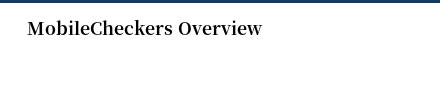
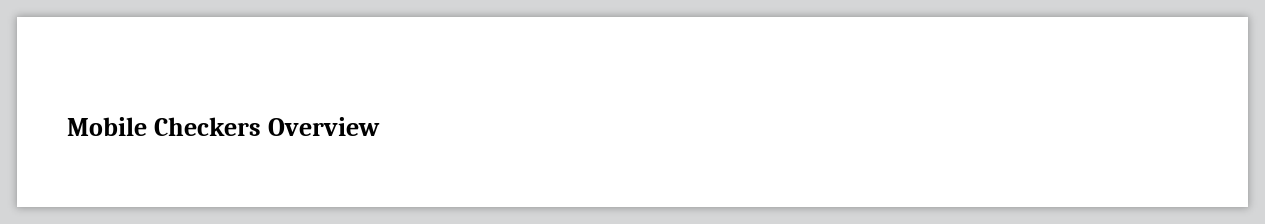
[27,19,173,35] MobileCheckers -> [67,117,261,136] Mobile Checkers

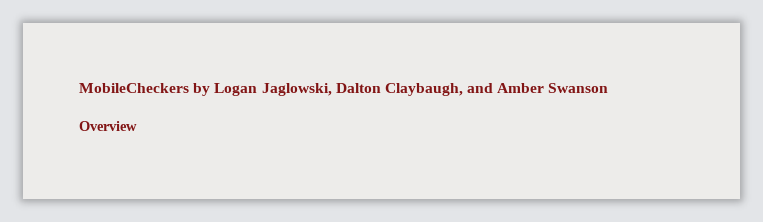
[67,117,261,136] Mobile Checkers -> [79,83,609,96] MobileCheckers by Logan Jaglowski, Dalton Claybaugh, and Amber Swanson //

